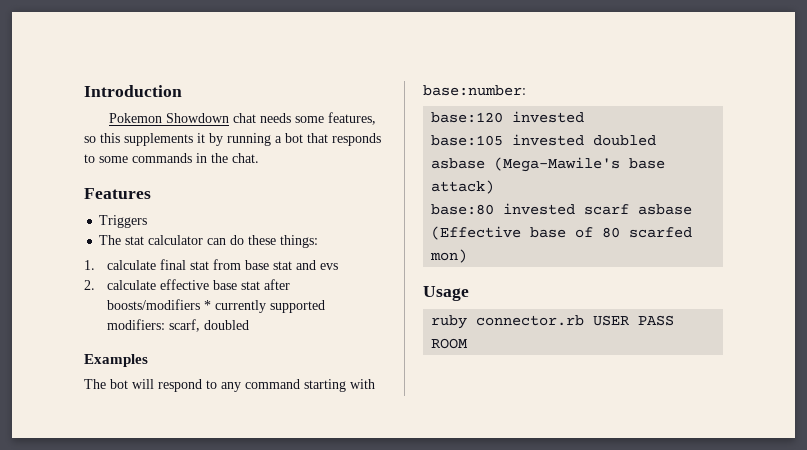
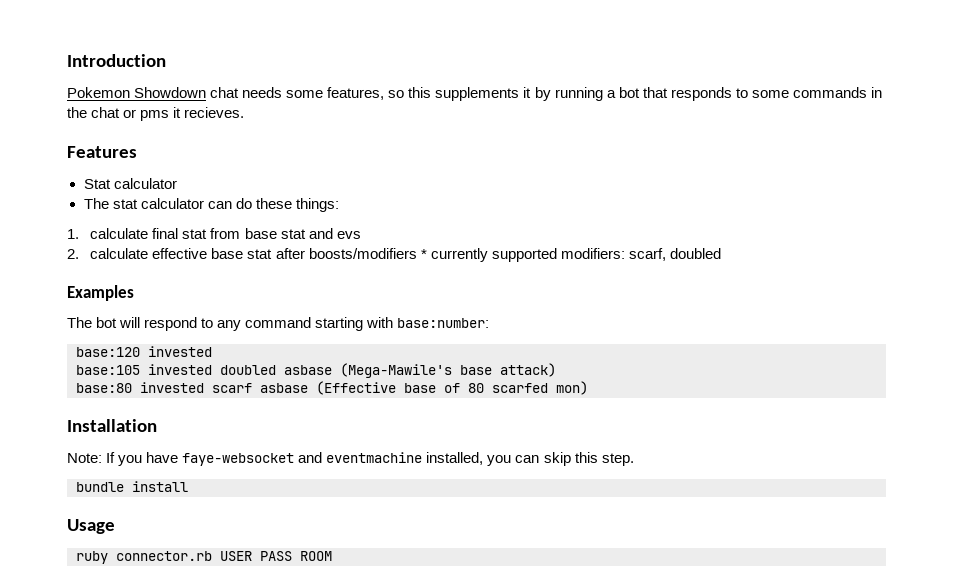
[232,153,259,163] chat. -> [91,107,245,121] chat or pms it recieves.
[99,215,148,228] Triggers -> [83,178,177,189] Stat calculator
(468, 256) none -> [67,419,157,432] [67,452,634,466] [76,481,188,492] // Installation // Note: If you have faye-websocket and eventmachine installed, you can skip this step. // bundle install

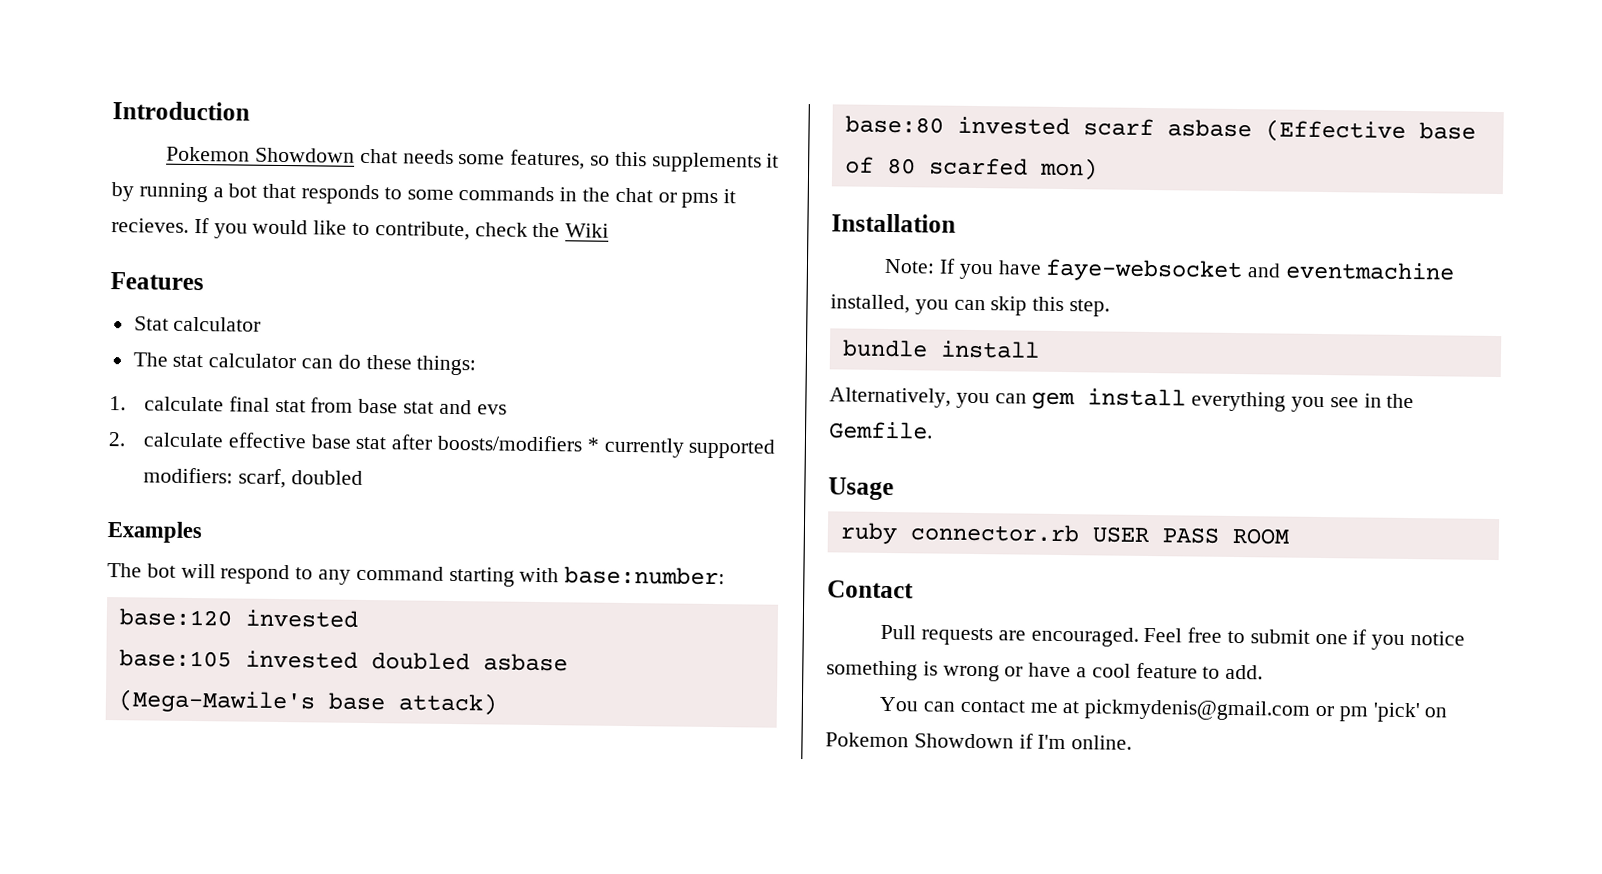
(245, 112) none -> [193,217,610,241] If you would like to contribute, check the Wiki
(188, 486) none -> [829,387,1415,413] [828,421,933,440] // Alternatively, you can gem install everything you see in the Gemfile.
(332, 556) none -> [827,580,914,599] [880,624,1465,650] [826,660,1264,682] [879,696,1448,723] [825,732,1133,750] // Contact // Pull requests are encouraged. Feel free to submit one if you notice something is wrong or have a cool feature to add. // You can contact me at pickmydenis@gmail.com or pm 'pick' on Pokemon Showdown if I'm online.

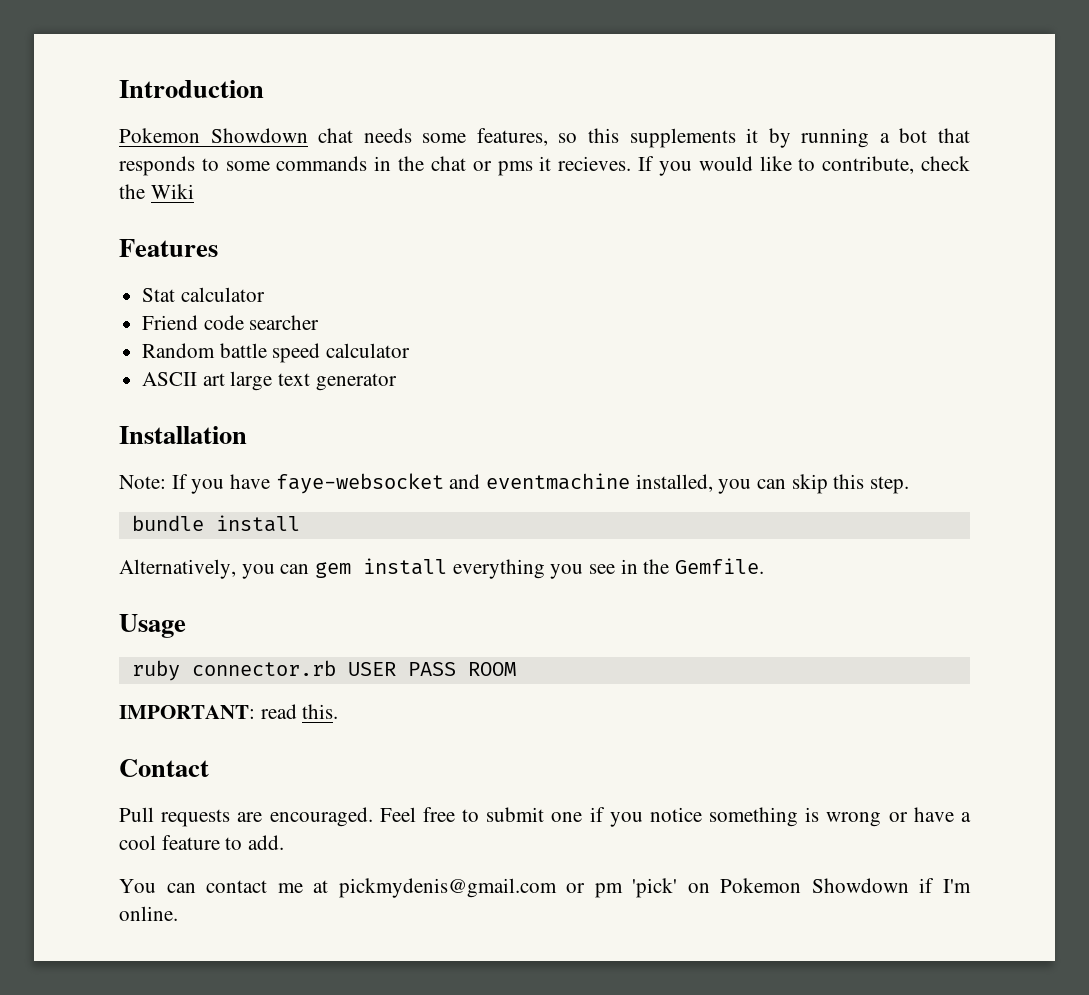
[132,352,477,376] [109,396,507,415] [108,432,776,459] [142,467,363,489] [107,521,202,544] [107,563,726,587] [118,608,358,628] [118,649,568,672] [117,689,498,716] [844,115,1476,143] [844,156,1098,181] The stat calculator can do these things: // 1. calculate final stat from base stat and evs // 2. calculate effective base stat after boosts/modifiers * currently supported modifiers: scarf, doubled // Examples // The bot will respond to any command starting with base:number: // base:120 invested // base:105 invested doubled asbase (Mega-Mawile's base attack) // base:80 invested scarf asbase (Effective base of 80 scarfed mon) -> [142,315,320,330] [142,343,411,363] [142,371,397,391] Friend code searcher // Random battle speed calculator // ASCII art large text generator
(1290, 536) none -> [119,704,339,719] // IMPORTANT: read this.

